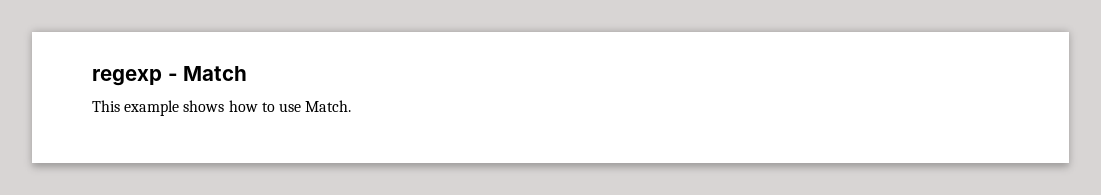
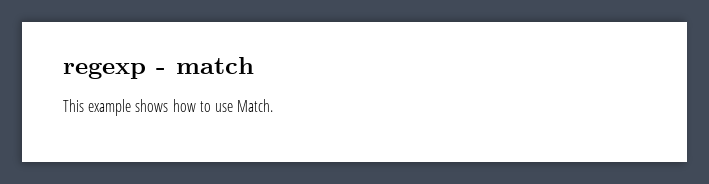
[183,66,248,81] Match -> [176,57,254,74] match

